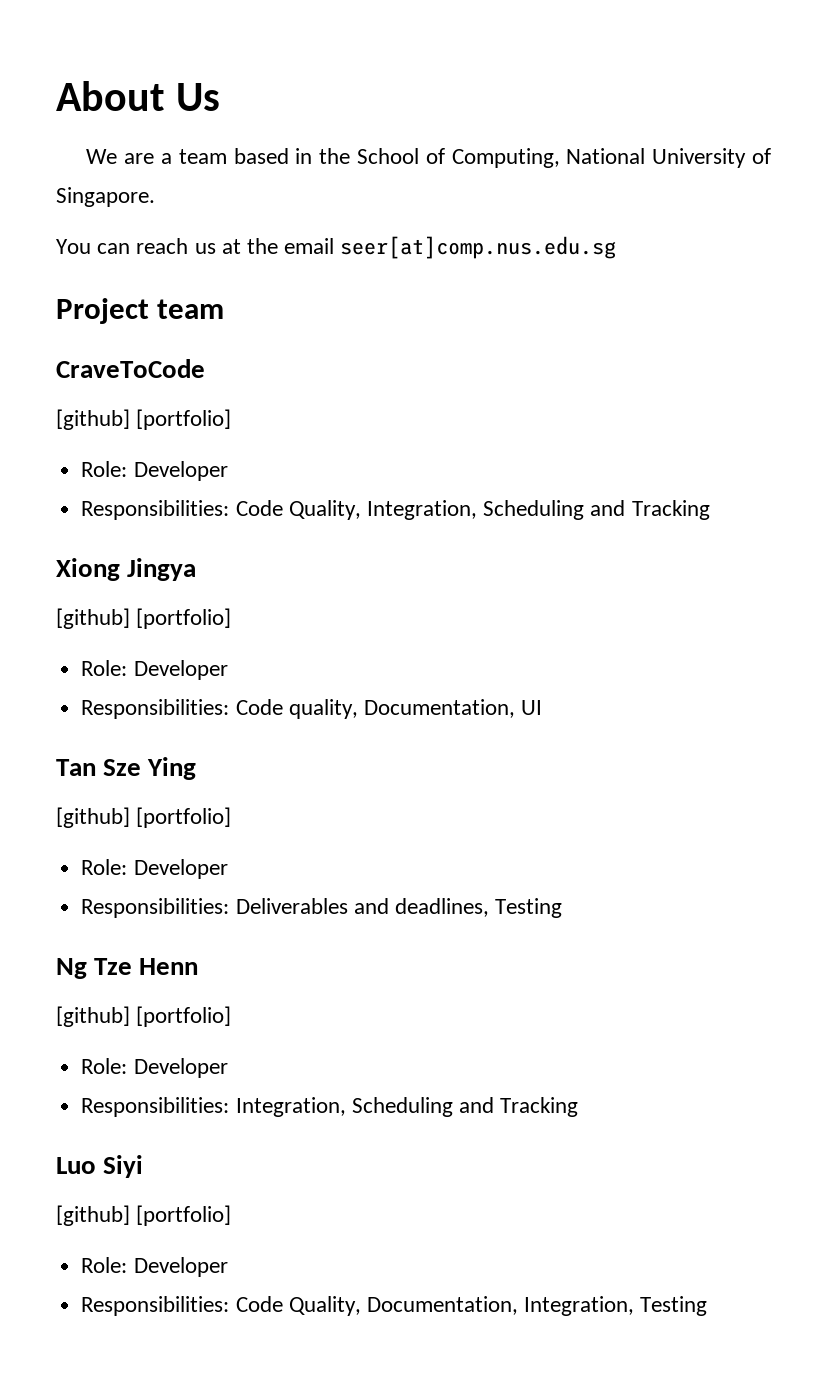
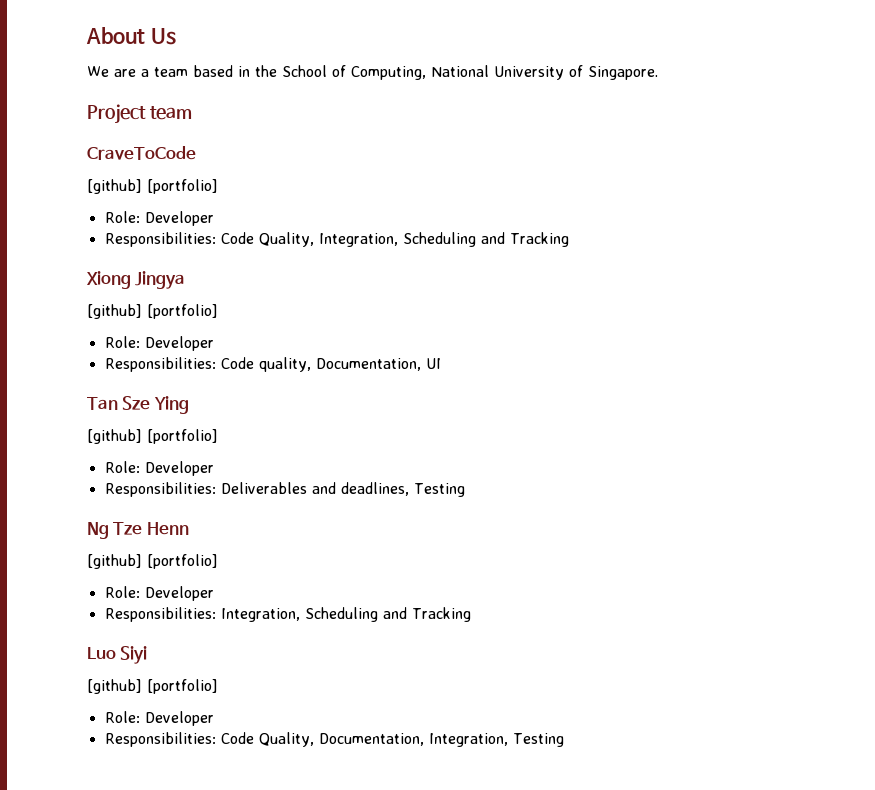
[56,236,617,259] // You can reach us at the email seer[at]comp.nus.edu.sg -> (658, 73) none

